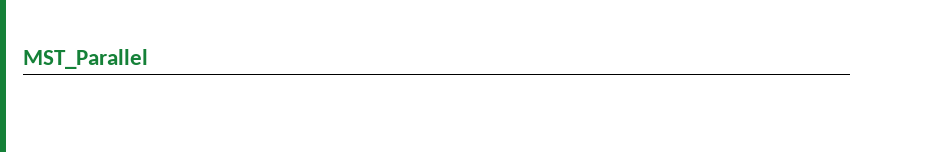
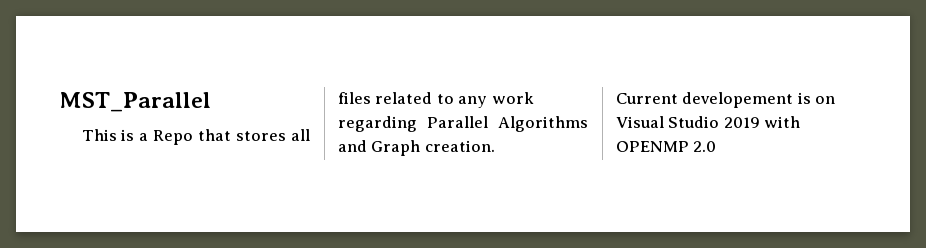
(148, 59) none -> [81,129,310,145] [338,92,534,108] [338,116,588,132] [338,140,495,156] [616,92,836,108] [616,116,801,128] [616,141,717,152] // This is a Repo that stores all files related to any work regarding Parallel Algorithms and Graph creation. // Current developement is on Visual Studio 2019 with OPENMP 2.0

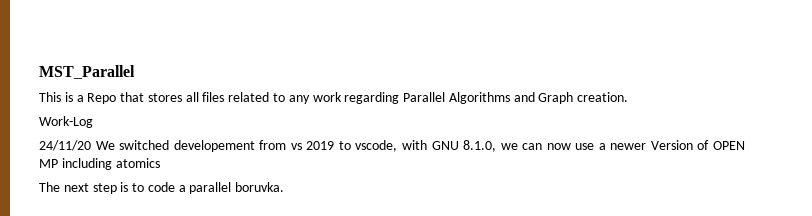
[616,92,836,108] [616,116,801,128] [616,141,717,152] Current developement is on Visual Studio 2019 with OPENMP 2.0 -> [39,116,93,128] [39,140,745,152] [39,158,160,170] [39,182,285,194] Work-Log // 24/11/20 We switched developement from vs 2019 to vscode, with GNU 8.1.0, we can now use a newer Version of OPEN MP including atomics // The next step is to code a parallel boruvka.

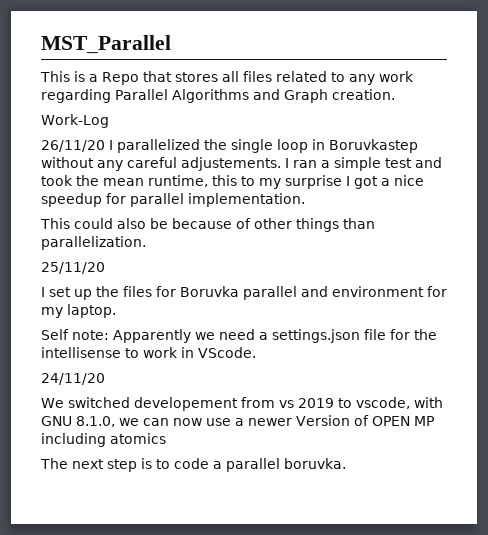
(93, 122) none -> [41,139,418,153] [41,157,442,171] [41,175,424,189] [41,193,305,207] [40,218,375,232] [41,236,146,250] [41,262,105,274] [41,286,447,300] [41,304,116,318] [41,329,437,343] [41,347,256,358] // 26/11/20 I parallelized the single loop in Boruvkastep without any careful adjustements. I ran a simple test and took the mean runtime, this to my surprise I got a nice speedup for parallel implementation. // This could also be because of other things than parallelization. // 25/11/20 // I set up the files for Boruvka parallel and environment for my laptop. // Self note: Apparently we need a settings.json file for the intellisense to work in VScode.
(91, 145) none -> (105, 379) //

